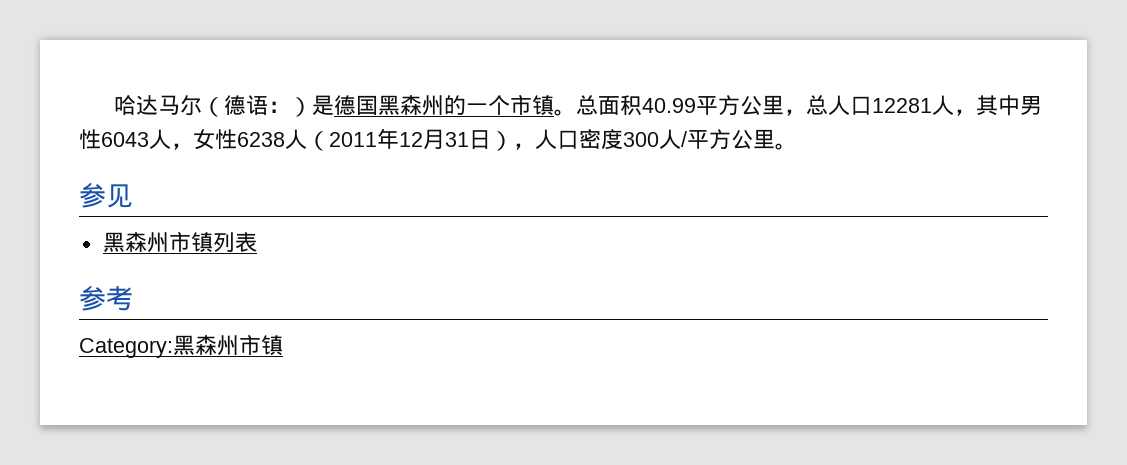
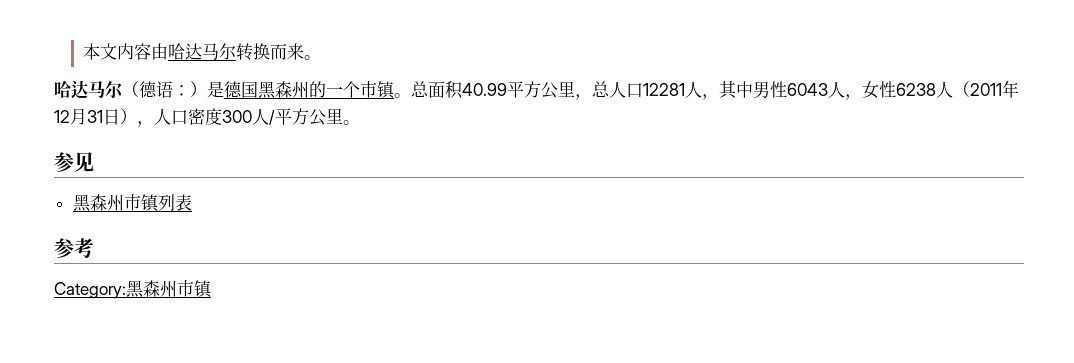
(114, 105) none -> [82,43,321,61] 本文内容由哈达马尔转换而来。 //

